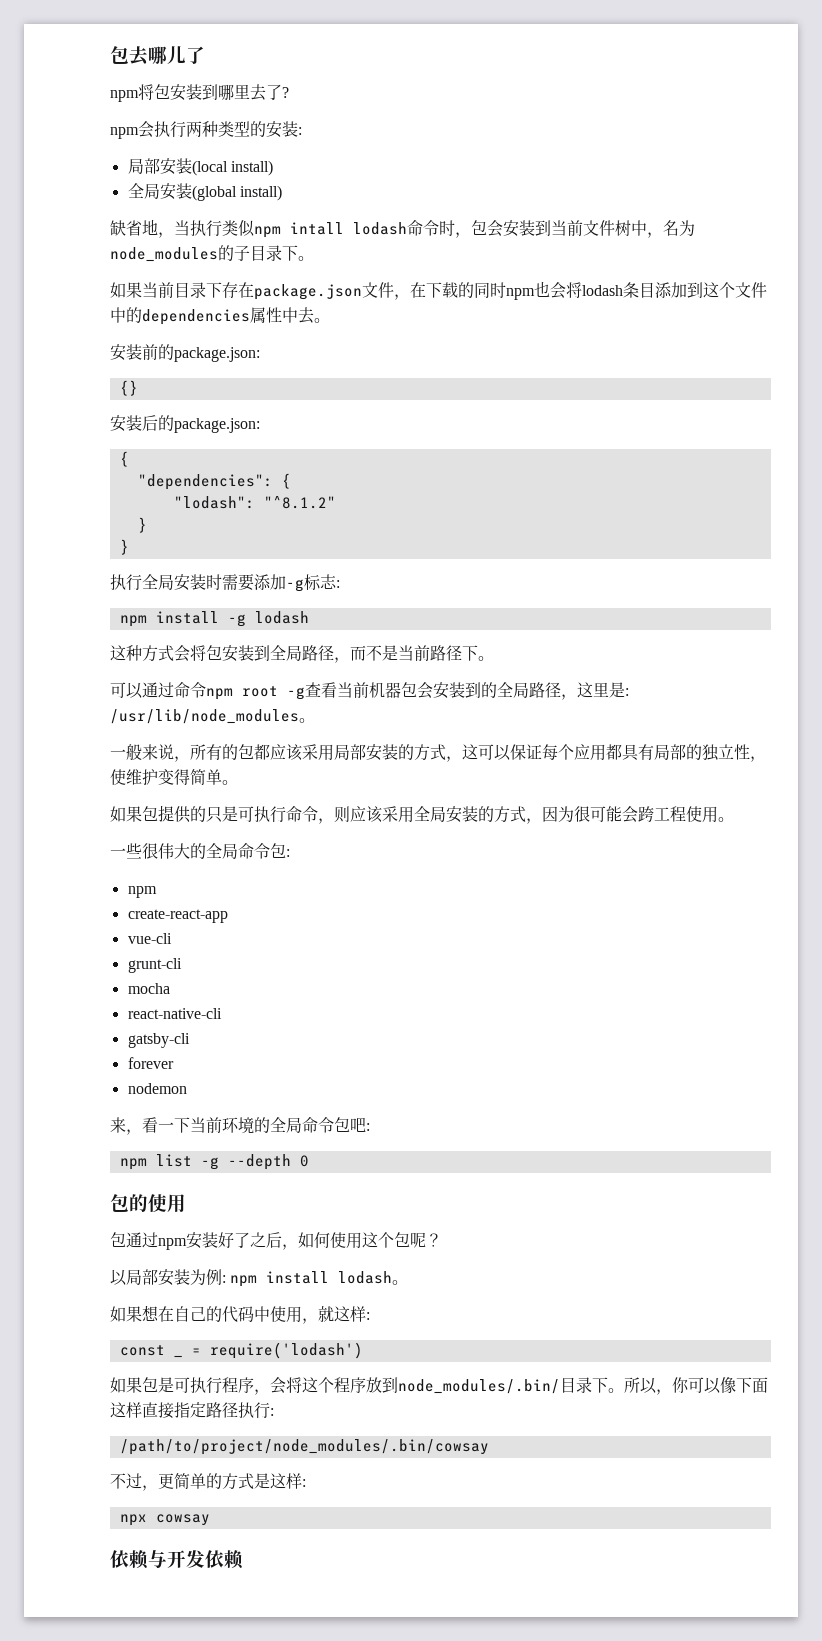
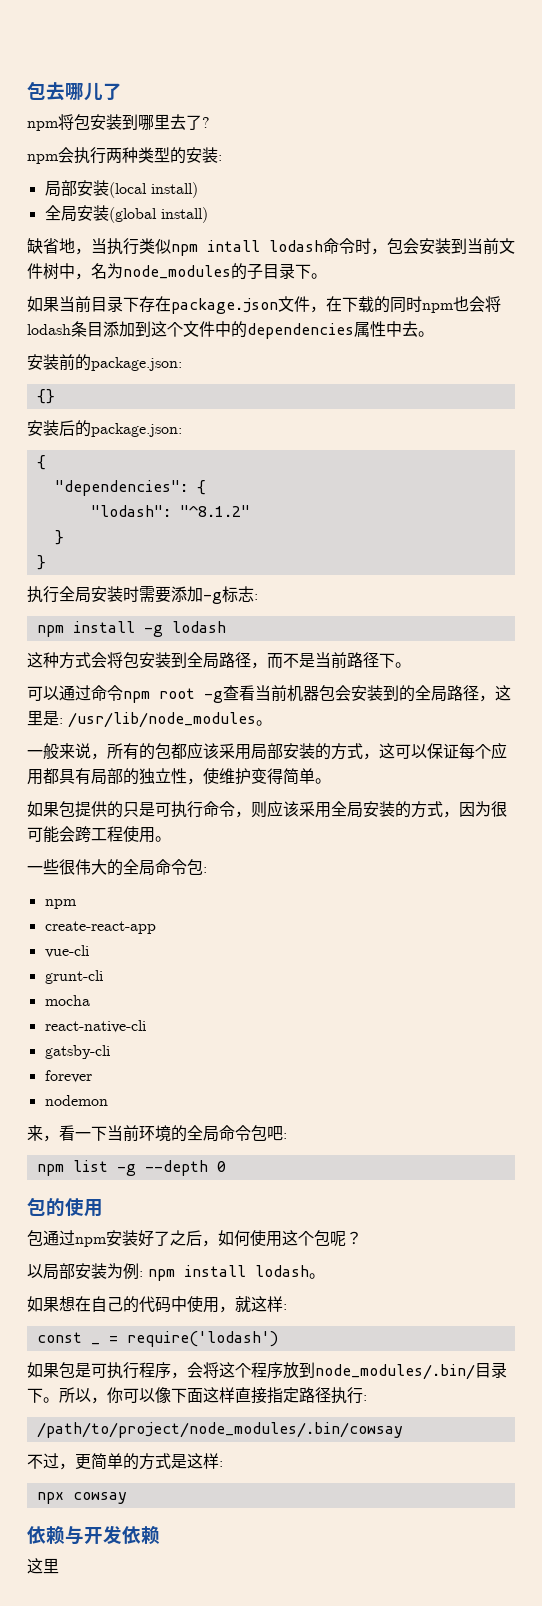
(244, 1559) none -> [27,1558,59,1574] // 这里

